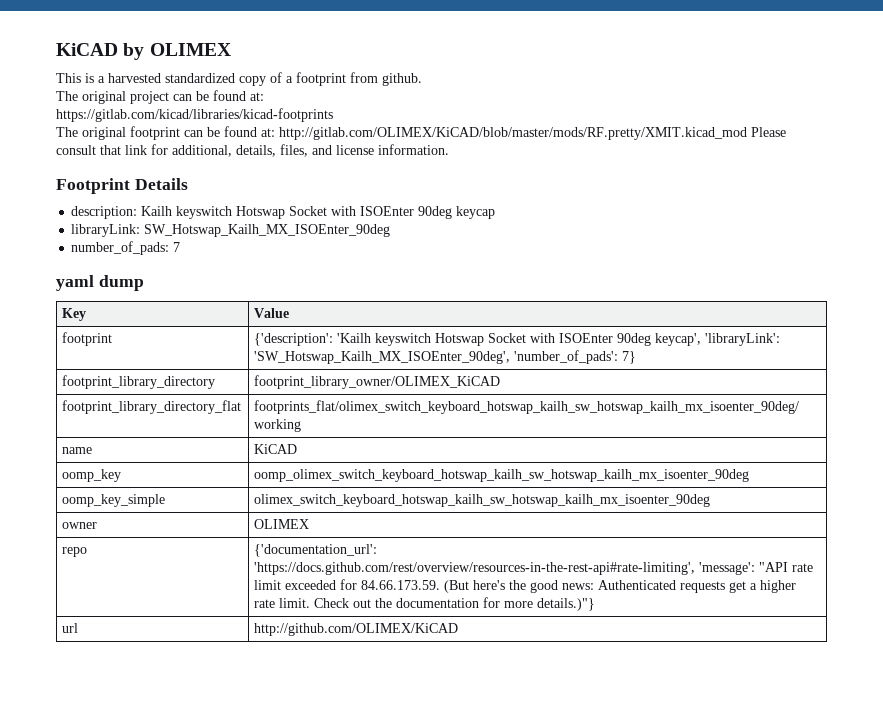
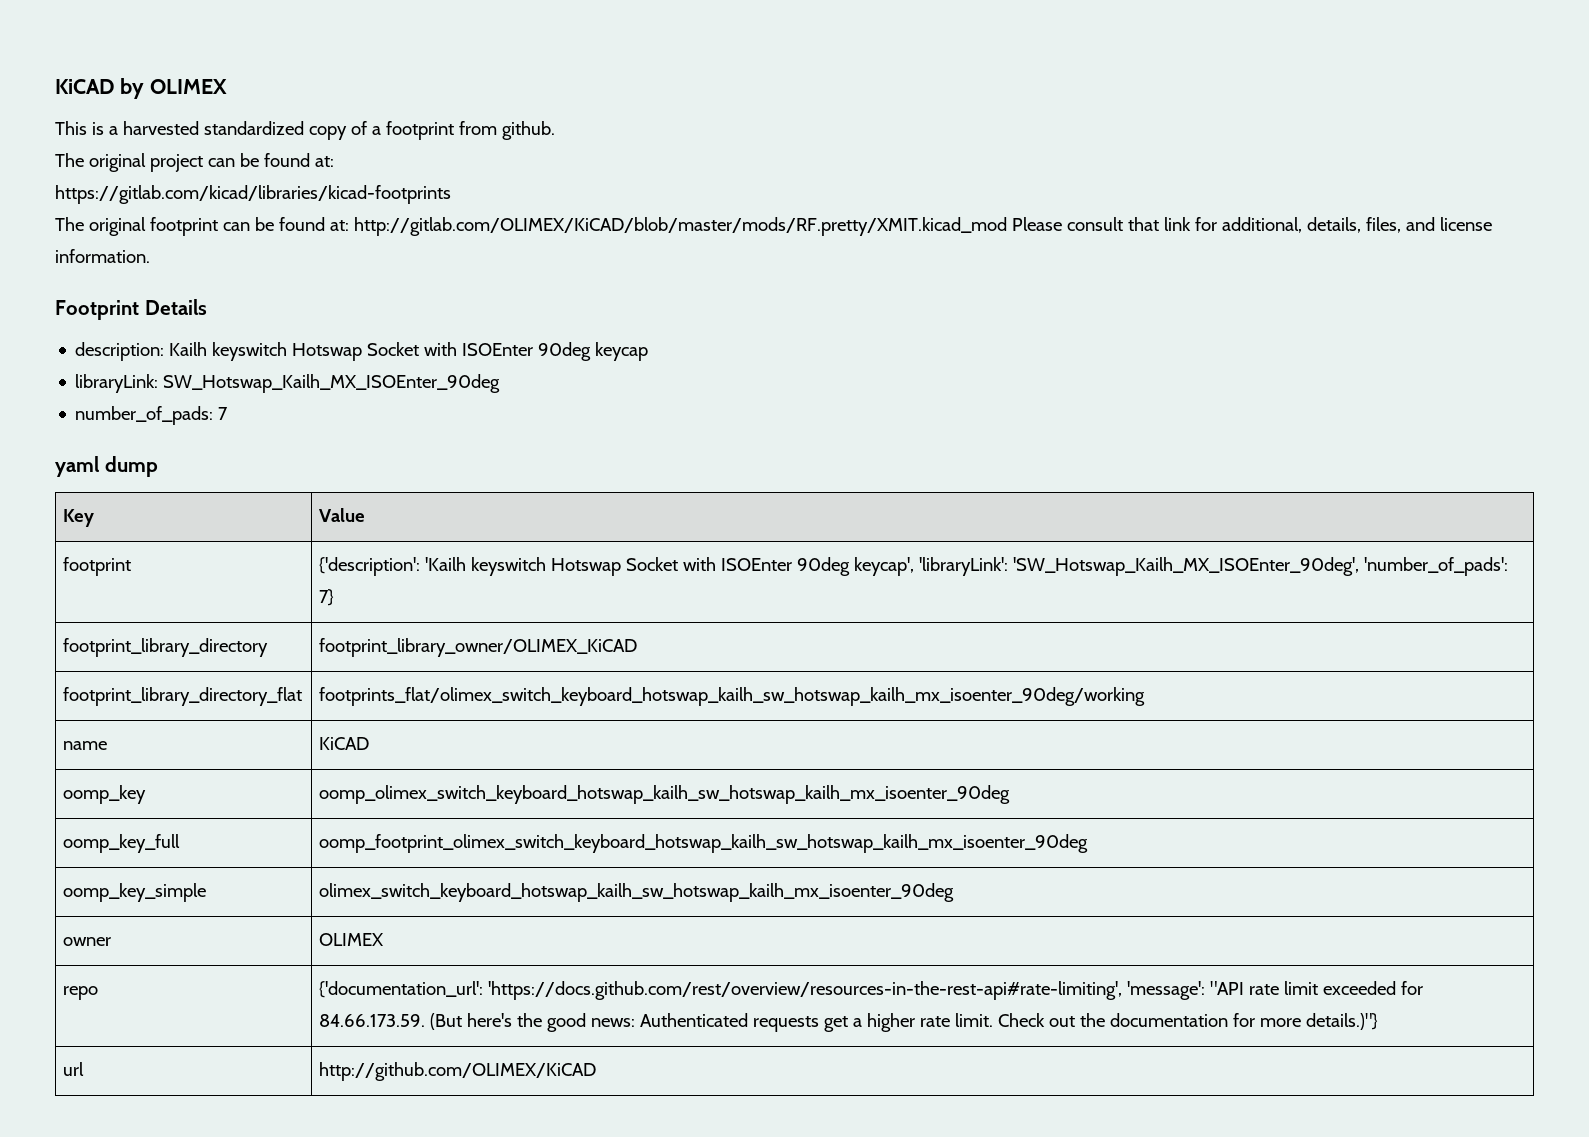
(750, 475) none -> [63,834,181,853] [319,834,1089,853] // oomp_key_full | oomp_footprint_olimex_switch_keyboard_hotswap_kailh_sw_hotswap_kailh_mx_isoenter_90deg

